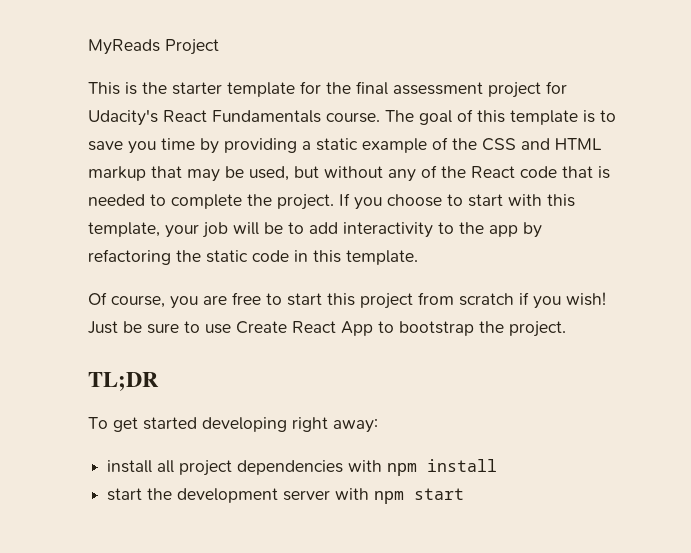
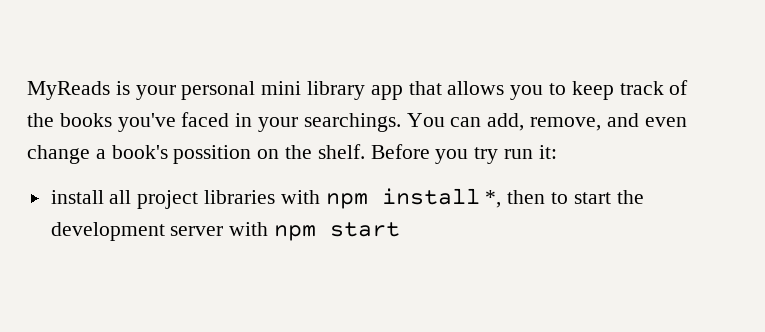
[165,39,219,55] [88,81,567,98] [88,109,616,126] [88,137,602,154] [88,165,610,182] [88,193,575,210] [88,222,542,238] [88,249,418,265] [88,292,606,309] [88,321,566,337] [88,372,159,391] [88,417,378,433] Project // This is the starter template for the final assessment project for Udacity's React Fundamentals course. The goal of this template is to save you time by providing a static example of the CSS and HTML markup that may be used, but without any of the React code that is needed to complete the project. If you choose to start with this template, your job will be to add interactivity to the app by refactoring the static code in this template. // Of course, you are free to start this project from scratch if you wish! Just be sure to use Create React App to bootstrap the project. // TL;DR // To get started developing right away: -> [115,80,689,100] [27,112,687,132] [27,144,557,164] is your personal mini library app that allows you to keep track of the books you've faced in your searchings. You can add, remove, and even change a book's possition on the shelf. Before you try run it:
[237,460,344,475] dependencies -> [204,190,276,204] libraries
(498, 465) // -> [485,190,569,208] *, then to

